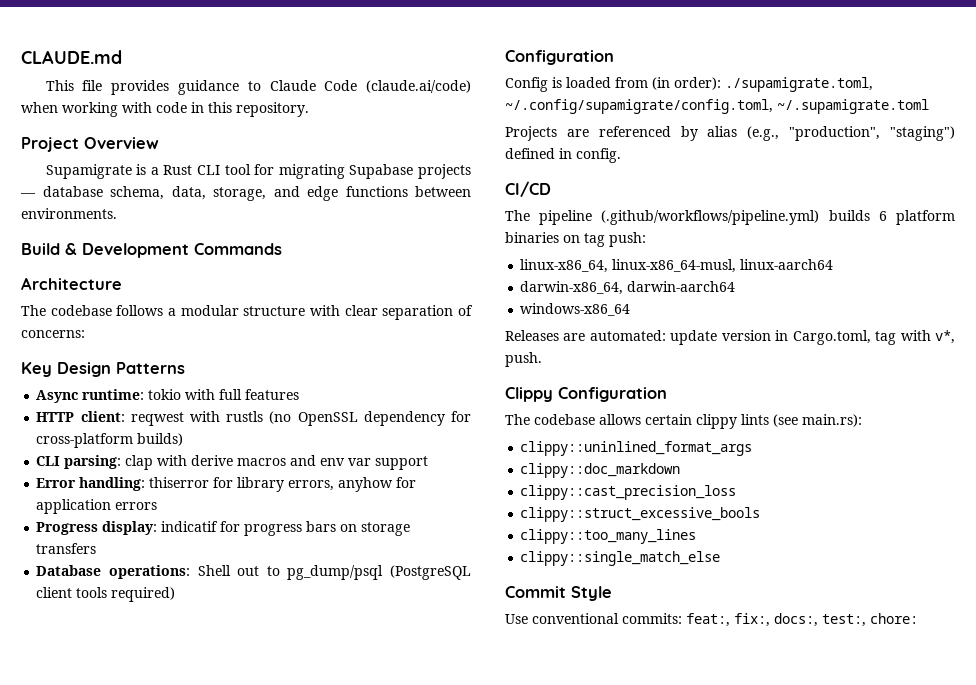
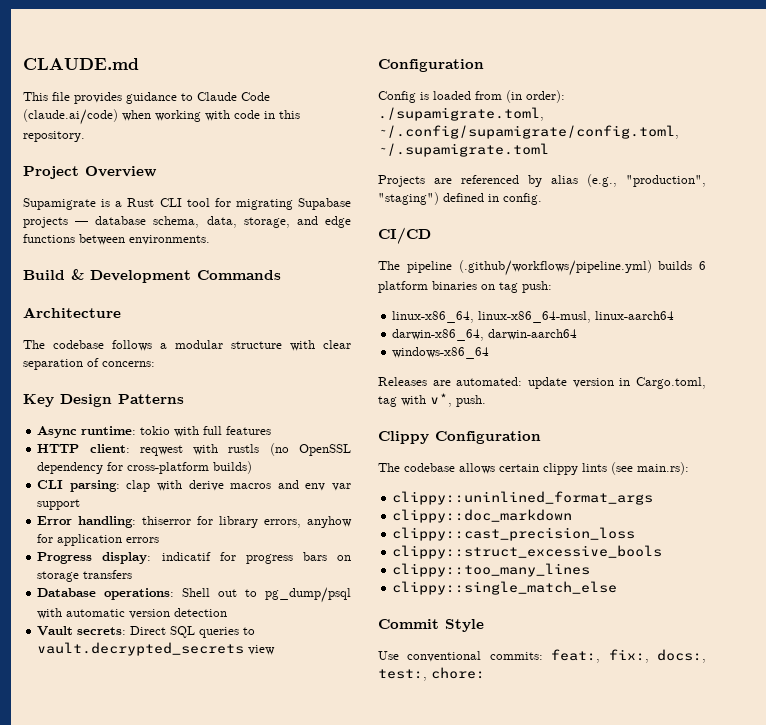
[390,565,471,580] [36,587,176,602] (PostgreSQL client tools required) -> [37,608,228,619] [37,626,256,638] [37,642,276,656] with automatic version detection // Vault secrets: Direct SQL queries to vault.decrypted_secrets view

